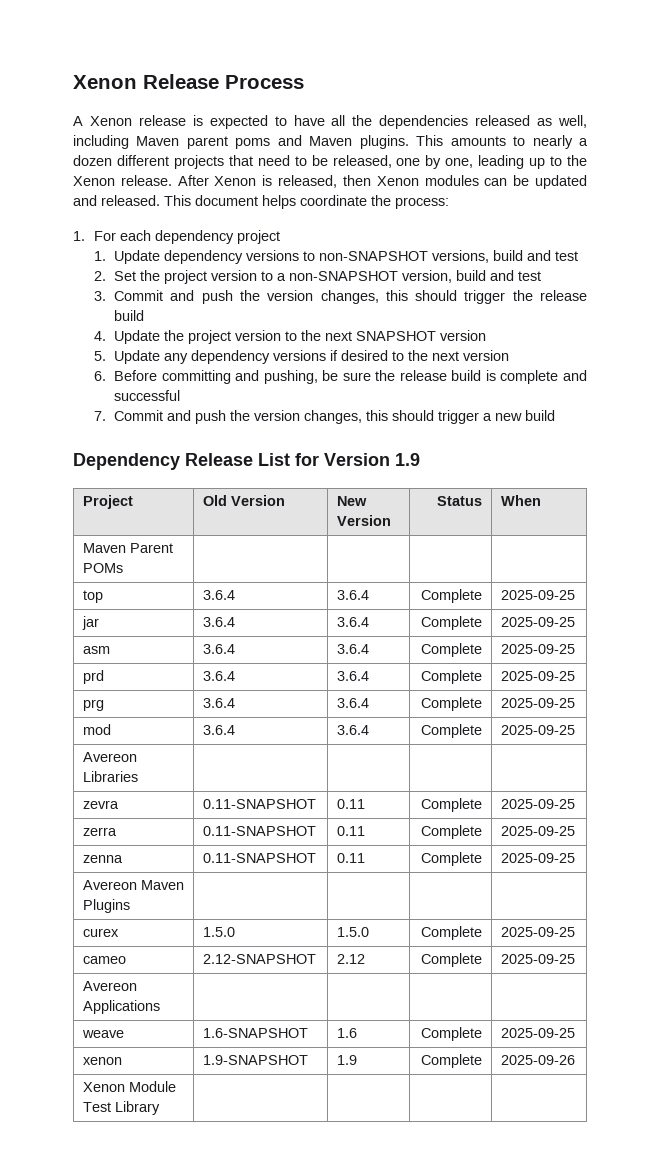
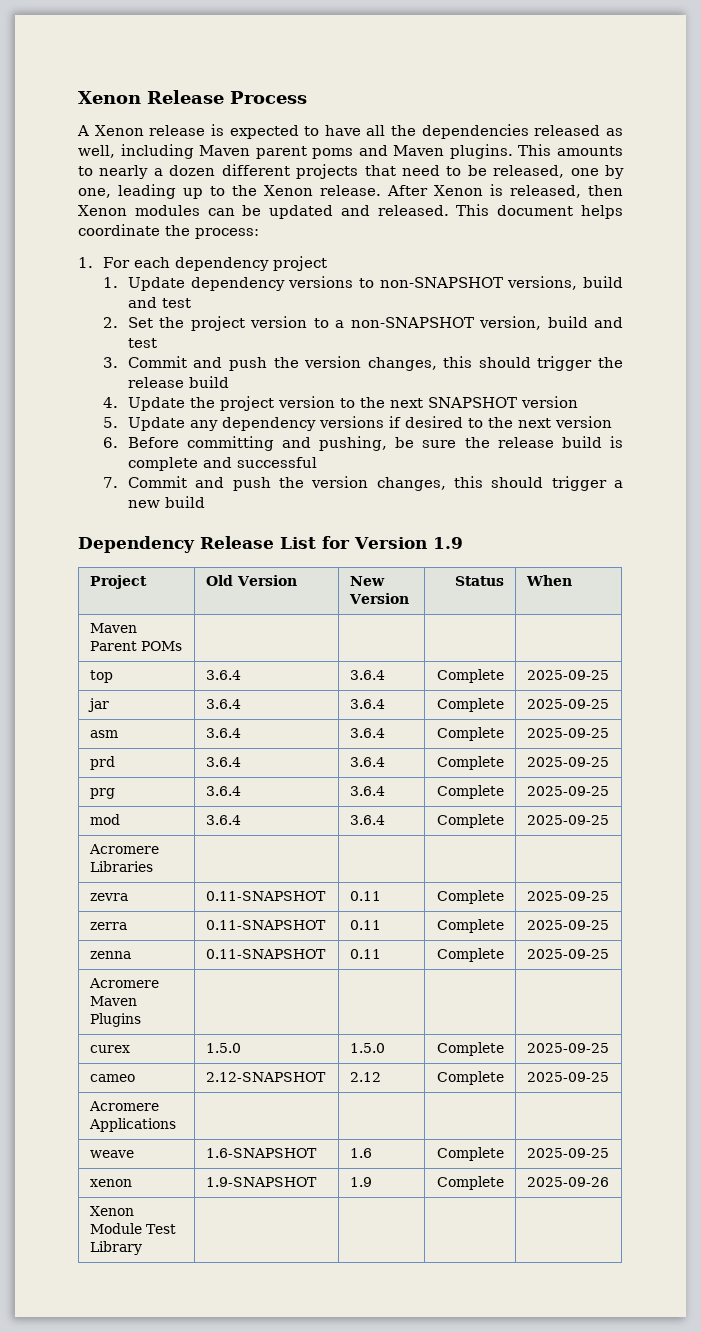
[82,752,137,762] Avereon -> [88,844,159,854] Acromere
[82,880,137,890] Avereon -> [88,978,159,988] Acromere
[82,981,137,991] Avereon -> [88,1101,159,1111] Acromere

